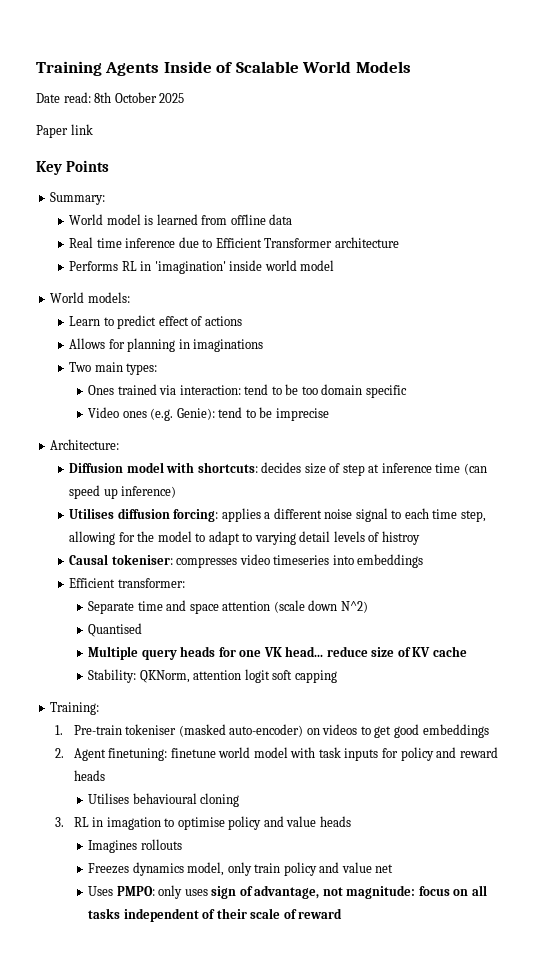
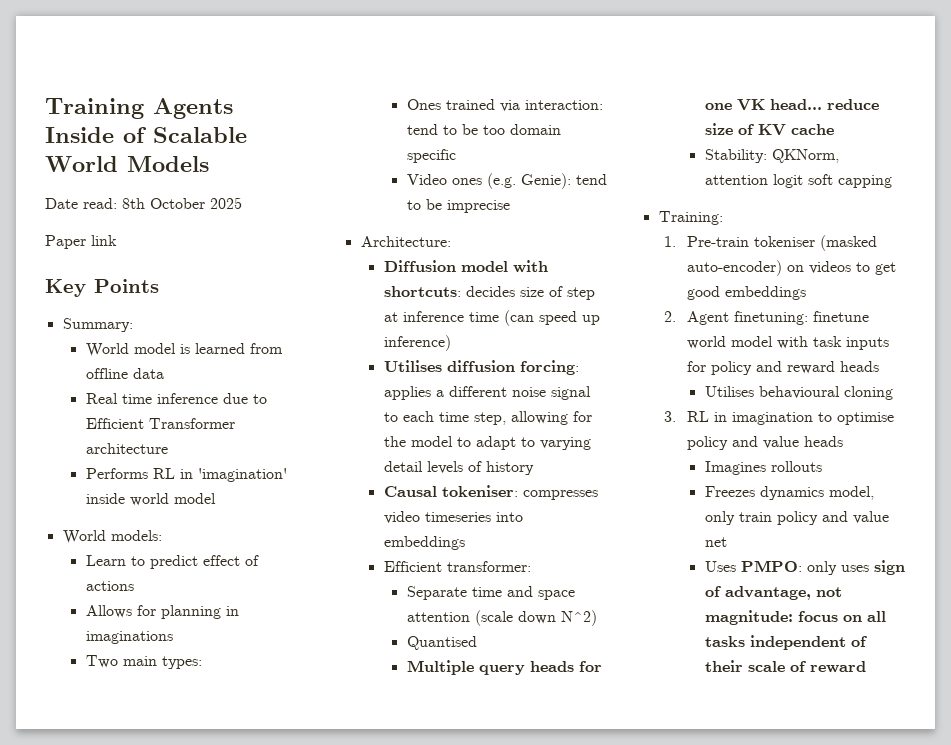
[381,531,420,545] histroy -> [485,461,534,475] history
[106,817,161,830] imagation -> [732,412,814,425] imagination

